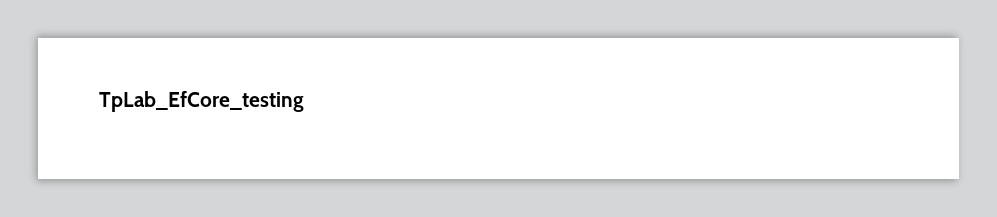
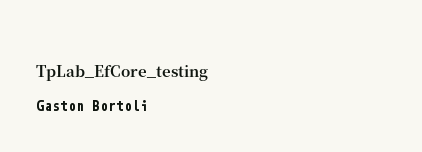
(304, 101) none -> [36,100,148,111] // Gaston Bortoli

